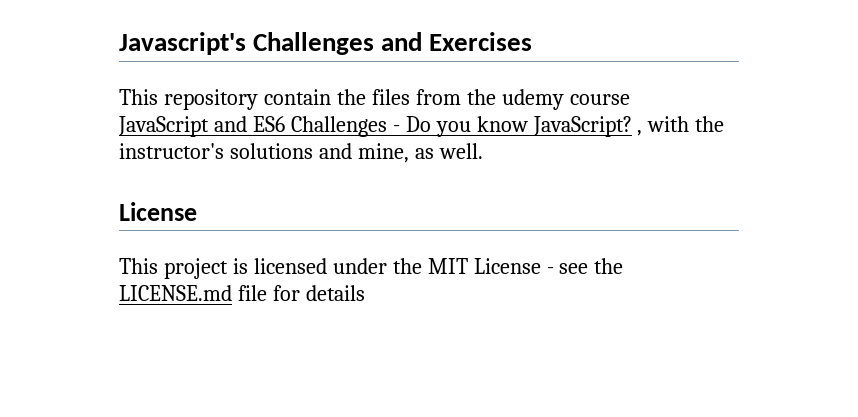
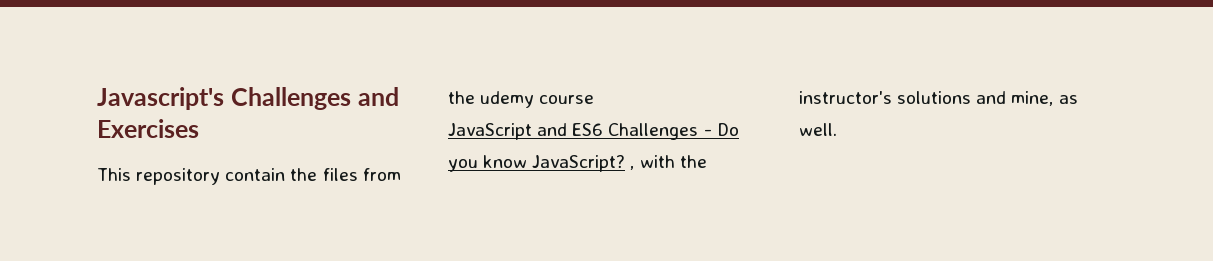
[119,202,197,221] [119,258,624,279] [119,285,365,301] // License // This project is licensed under the MIT License - see the LICENSE.md file for details -> (837, 129) none

